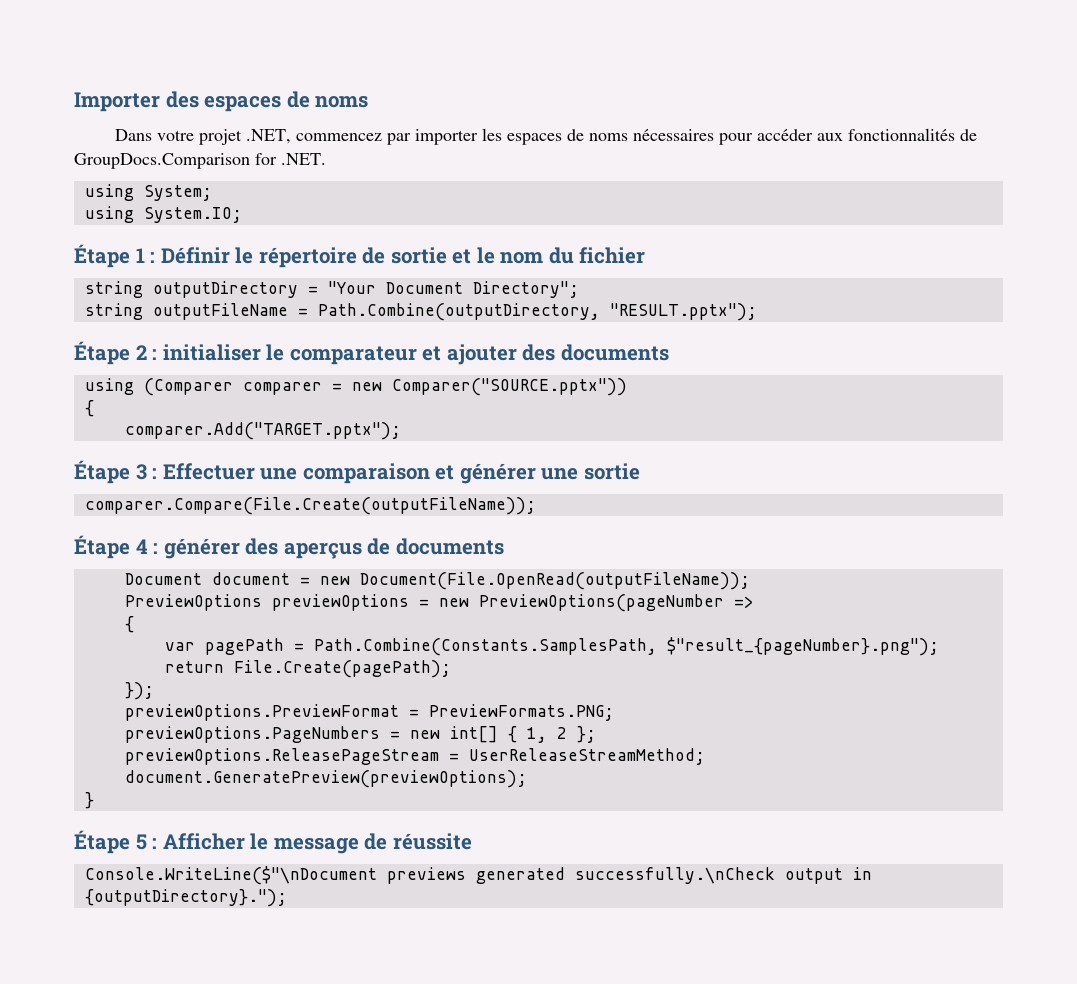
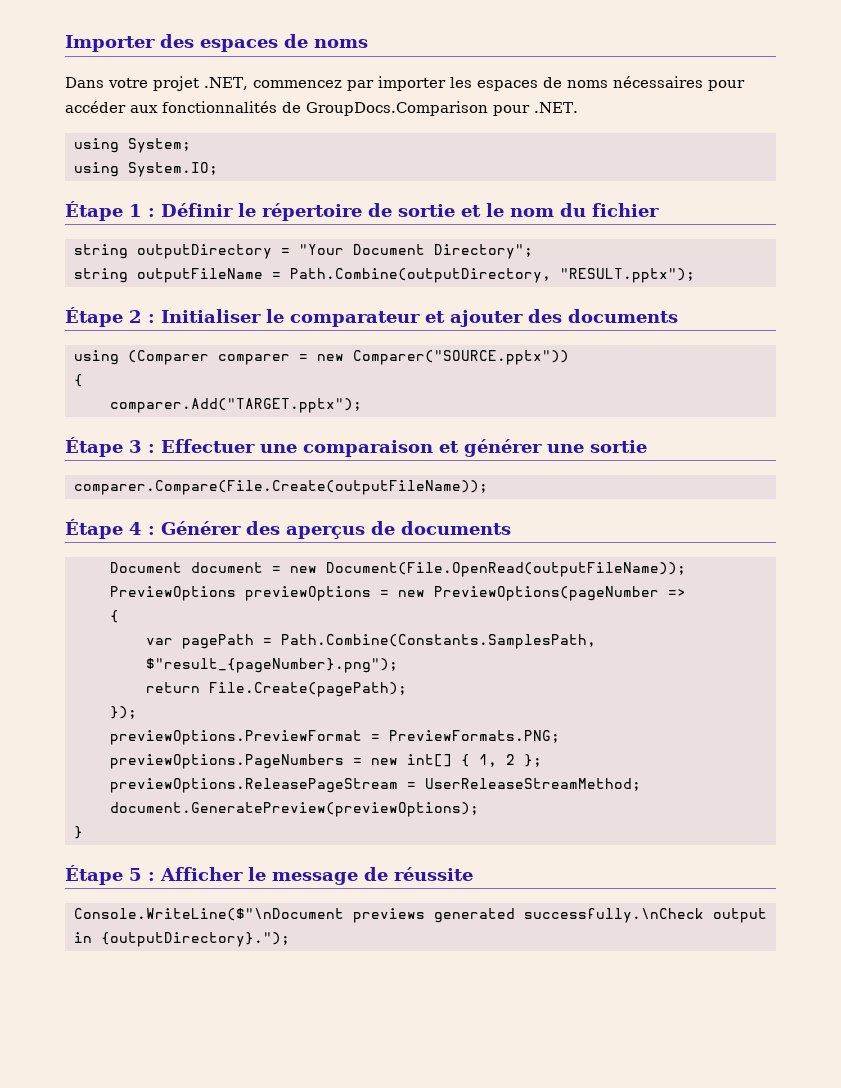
[255,153,277,165] for -> [493,105,530,116] pour
[162,344,261,361] initialiser -> [161,309,261,323] Initialiser
[163,538,240,559] générer -> [161,521,241,535] Générer

